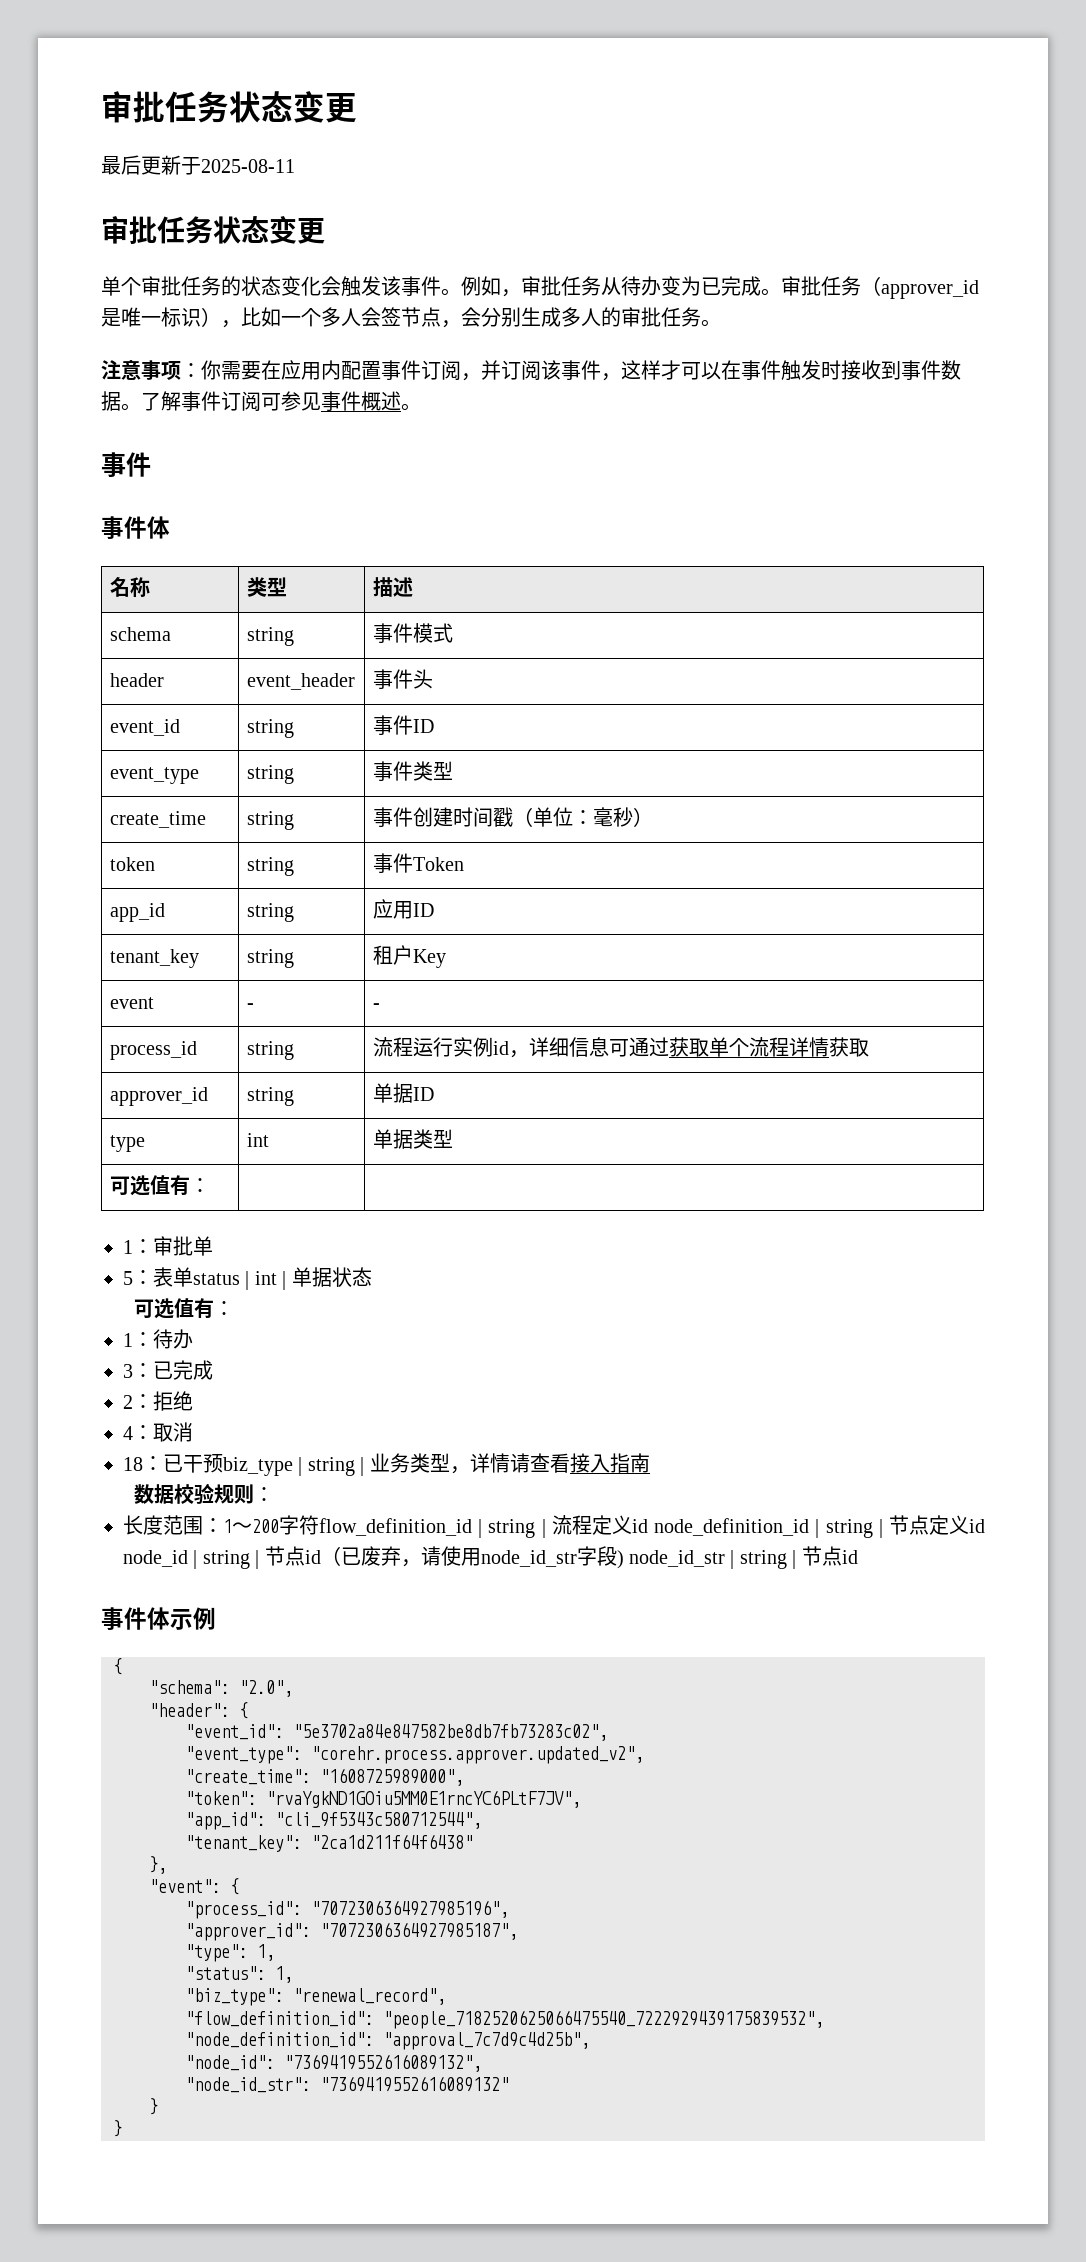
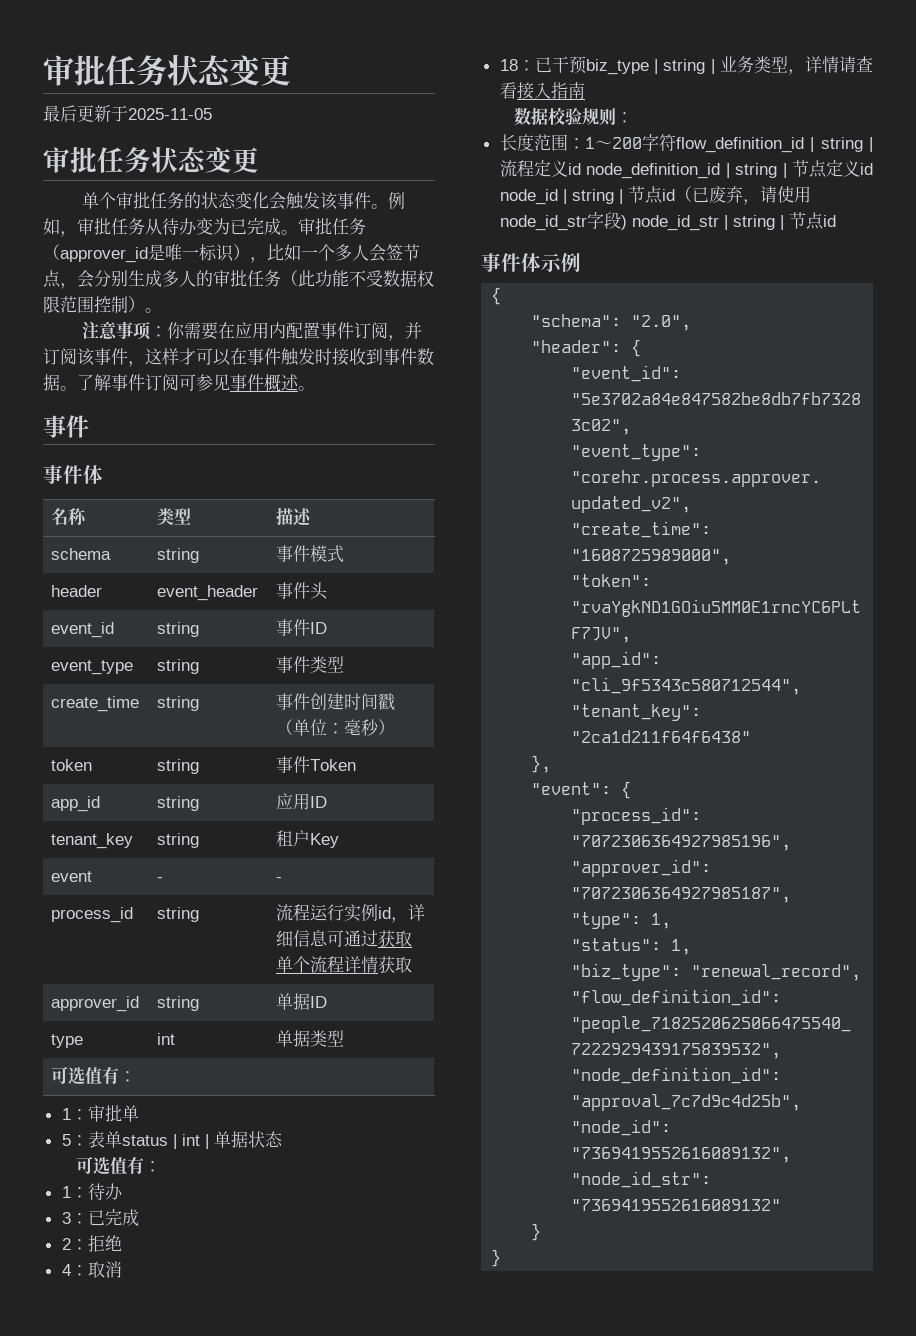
[201,159,295,173] 2025-08-11 -> [128,108,212,120] 2025-11-05
(701, 317) none -> [281,270,434,287] [43,296,145,313] （此功能不受数据权限范围控制）

